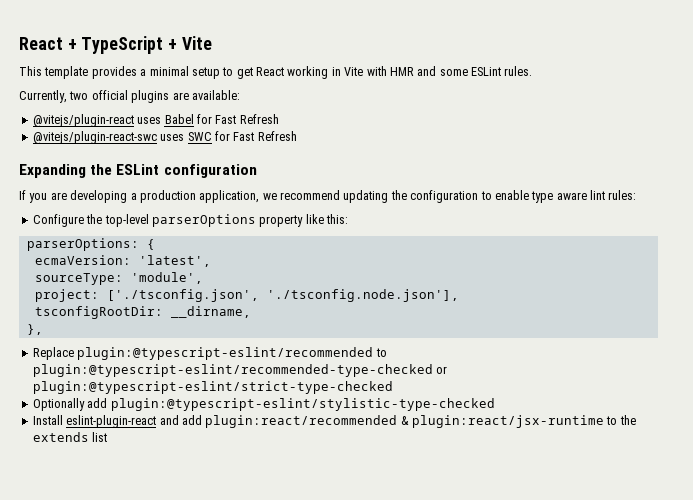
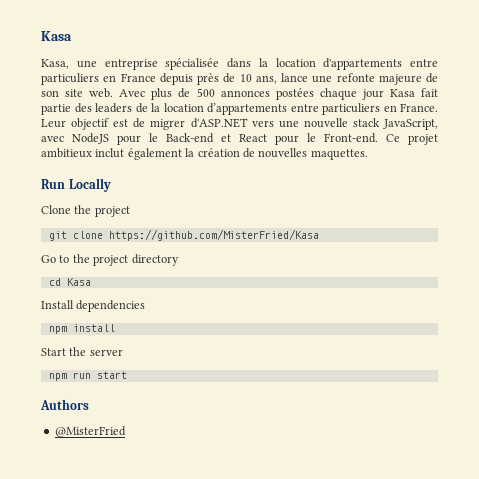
[19,36,212,54] [19,66,533,79] [19,90,240,103] [32,114,279,127] [32,131,297,144] [19,164,257,178] [19,190,637,203] [32,214,348,227] [26,238,155,251] [34,255,211,267] [34,272,203,285] [34,289,459,302] [34,306,251,319] [26,324,43,335] [32,347,387,360] [32,364,448,377] [32,381,393,394] [32,398,495,411] [32,415,636,428] [32,432,108,442] React + TypeScript + Vite // This template provides a minimal setup to get React working in Vite with HMR and some ESLint rules. // Currently, two official plugins are available: // @vitejs/plugin-react uses Babel for Fast Refresh // @vitejs/plugin-react-swc uses SWC for Fast Refresh // Expanding the ESLint configuration // If you are developing a production application, we recommend updating the configuration to enable type aware lint rules: // Configure the top-level parserOptions property like this: // parserOptions: { // ecmaVersion: 'latest', // sourceType: 'module', // project: ['./tsconfig.json', './tsconfig.node.json'], // tsconfigRootDir: __dirname, // }, // Replace plugin:@typescript-eslint/recommended to plugin:@typescript-eslint/recommended-type-checked or plugin:@typescript-eslint/strict-type-checked // Optionally add plugin:@typescript-eslint/stylistic-type-checked // Install eslint-plugin-react and add plugin:react/recommended & plugin:react/jsx-runtime to the extends list -> [41,31,72,41] [41,58,438,70] [41,73,438,85] [41,88,438,100] [41,103,438,115] [41,118,438,130] [41,133,438,145] [41,148,368,160] [41,178,111,192] [41,205,130,217] [48,229,319,241] [41,254,179,266] [48,278,91,286] [41,300,146,312] [48,324,115,334] [41,347,123,356] [48,371,127,381] [40,399,89,410] [54,426,126,437] Kasa // Kasa, une entreprise spécialisée dans la location d'appartements entre particuliers en France depuis près de 10 ans, lance une refonte majeure de son site web. Avec plus de 500 annonces postées chaque jour Kasa fait partie des leaders de la location d’appartements entre particuliers en France. Leur objectif est de migrer d'ASP.NET vers une nouvelle stack JavaScript, avec NodeJS pour le Back-end et React pour le Front-end. Ce projet ambitieux inclut également la création de nouvelles maquettes. // Run Locally // Clone the project // git clone https://github.com/MisterFried/Kasa // Go to the project directory // cd Kasa // Install dependencies // npm install // Start the server // npm run start // Authors // @MisterFried

